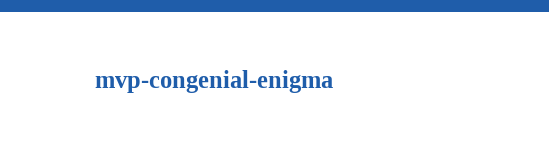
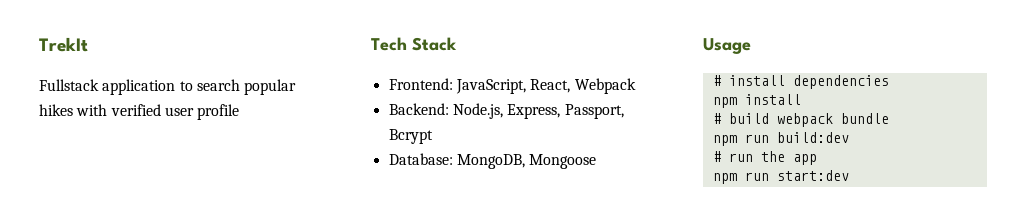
[95,70,333,93] mvp-congenial-enigma -> [39,37,88,52] [39,79,297,95] [39,104,240,120] [371,37,457,51] [388,78,636,94] [388,103,624,119] [388,129,433,144] [388,153,597,169] [703,38,751,54] [712,75,889,89] [712,94,801,108] [712,113,889,127] [712,132,849,146] [712,151,817,165] [712,170,849,184] TrekIt // Fullstack application to search popular hikes with verified user profile // Tech Stack // Frontend: JavaScript, React, Webpack // Backend: Node.js, Express, Passport, Bcrypt // Database: MongoDB, Mongoose // Usage // # install dependencies // npm install // # build webpack bundle // npm run build:dev // # run the app // npm run start:dev

